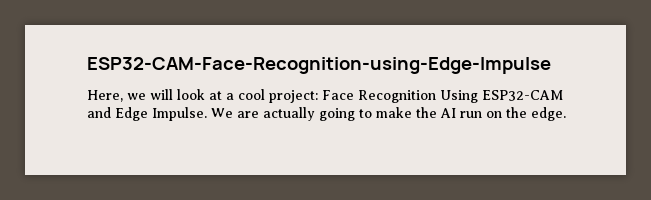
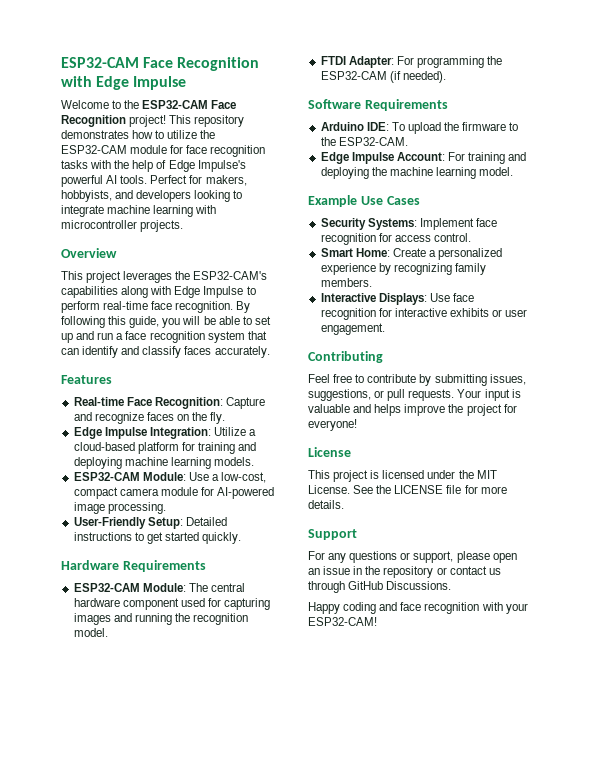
[87,57,551,74] [87,89,563,103] [87,107,566,121] ESP32-CAM-Face-Recognition-using-Edge-Impulse // Here, we will look at a cool project: Face Recognition Using ESP32-CAM and Edge Impulse. We are actually going to make the AI run on the edge. -> [61,57,260,71] [61,76,187,90] [61,100,237,109] [61,115,245,127] [61,130,216,139] [61,145,266,157] [61,160,246,172] [61,175,247,187] [61,190,243,202] [61,205,217,217] [61,220,184,232] [61,248,117,258] [61,271,268,283] [61,286,256,298] [61,301,251,313] [61,316,271,328] [61,331,267,343] [61,346,270,358] [61,375,112,384] [73,397,265,409] [73,412,226,424] [73,427,257,439] [73,442,257,454] [73,457,254,469] [73,472,267,483] [73,487,275,499] [73,502,166,514] [73,517,227,529] [73,532,242,544] [61,560,206,572] [73,583,245,592] [73,598,271,610] [73,613,249,625] [73,628,108,637] [320,56,503,68] [320,71,446,83] [308,99,448,111] [320,122,519,134] [320,137,408,146] [320,152,527,164] [320,167,514,179] [308,195,420,207] [320,218,497,230] [320,233,471,245] [320,248,503,260] [320,263,486,275] [320,278,372,287] [320,293,474,305] [320,308,528,320] [320,323,385,335] [308,351,383,363] [308,374,526,386] [308,389,521,401] [308,404,517,416] [308,419,357,431] [308,447,351,457] [308,470,497,482] [308,485,507,494] [308,500,344,509] [308,529,357,540] [308,551,517,563] [308,566,501,578] [308,581,452,593] [308,602,528,614] [308,617,377,626] ESP32-CAM Face Recognition with Edge Impulse // Welcome to the ESP32-CAM Face Recognition project! This repository demonstrates how to utilize the ESP32-CAM module for face recognition tasks with the help of Edge Impulse's powerful AI tools. Perfect for makers, hobbyists, and developers looking to integrate machine learning with microcontroller projects. // Overview // This project leverages the ESP32-CAM's capabilities along with Edge Impulse to perform real-time face recognition. By following this guide, you will be able to set up and run a face recognition system that can identify and classify faces accurately. // Features // Real-time Face Recognition: Capture and recognize faces on the fly. // Edge Impulse Integration: Utilize a cloud-based platform for training and deploying machine learning models. // ESP32-CAM Module: Use a low-cost, compact camera module for AI-powered image processing. // User-Friendly Setup: Detailed instructions to get started quickly. // Hardware Requirements // ESP32-CAM Module: The central hardware component used for capturing images and running the recognition model. // FTDI Adapter: For programming the ESP32-CAM (if needed). // Software Requirements // Arduino IDE: To upload the firmware to the ESP32-CAM. // Edge Impulse Account: For training and deploying the machine learning model. // Example Use Cases // Security Systems: Implement face recognition for access control. // Smart Home: Create a personalized experience by recognizing family members. // Interactive Displays: Use face recognition for interactive exhibits or user engagement. // Contributing // Feel free to contribute by submitting issues, suggestions, or pull requests. Your input is valuable and helps improve the project for everyone! // License // This project is licensed under the MIT License. See the LICENSE file for more details. // Support // For any questions or support, please open an issue in the repository or contact us through GitHub Discussions. // Happy coding and face recognition with your ESP32-CAM!

